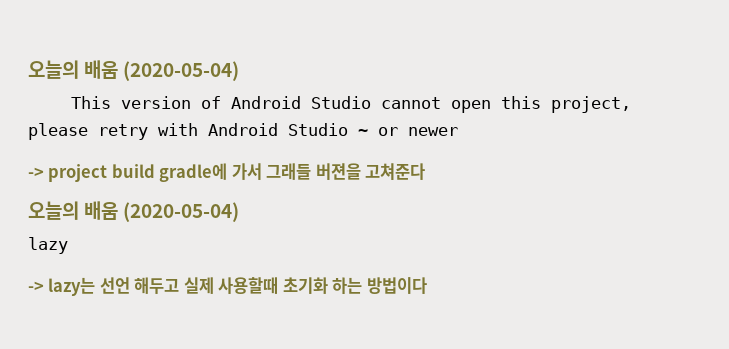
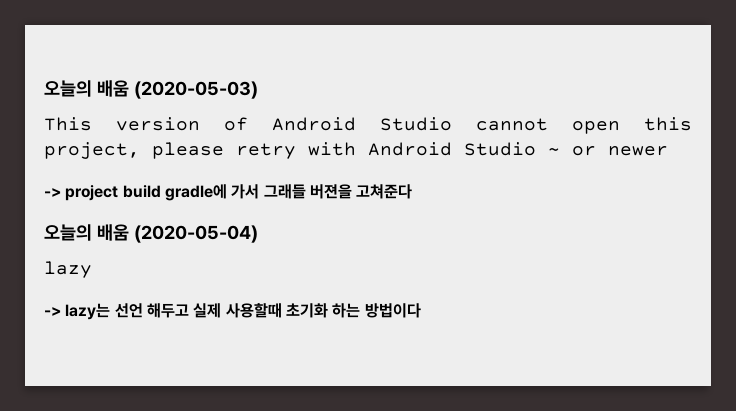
[28,60,240,81] 오늘의 배움 (2020-05-04) -> [44,80,258,99] 오늘의 배움 (2020-05-03)

